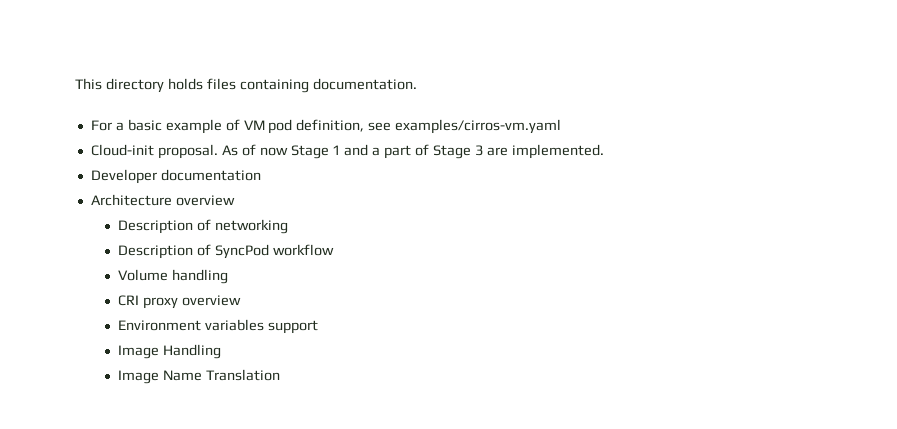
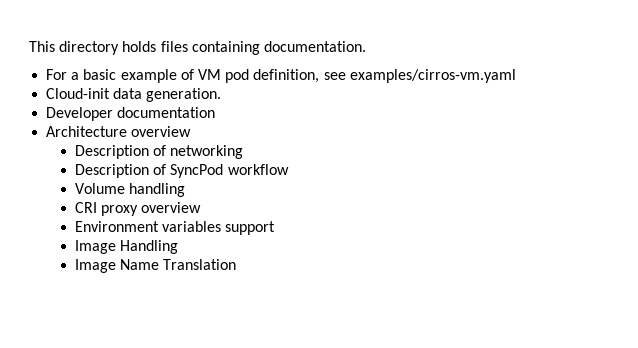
[157,144,604,159] proposal. As of now Stage 1 and a part of Stage 3 are implemented. -> [113,88,222,102] data generation.

